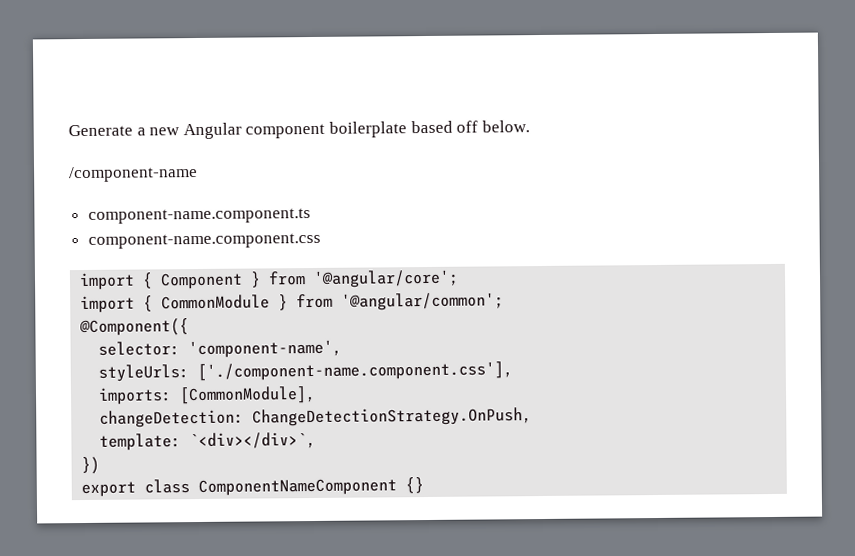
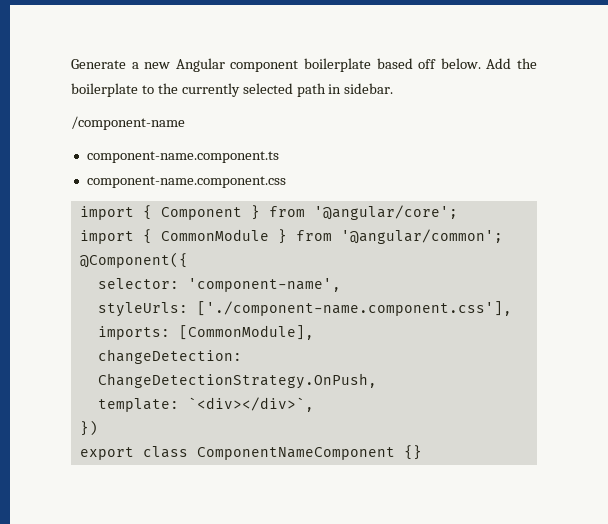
(530, 126) none -> [486,58,538,69] [71,83,394,97] Add the boilerplate to the currently selected path in sidebar.

